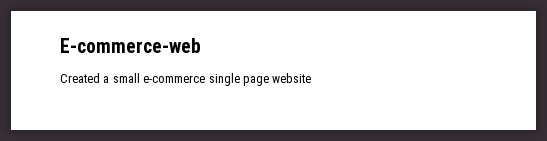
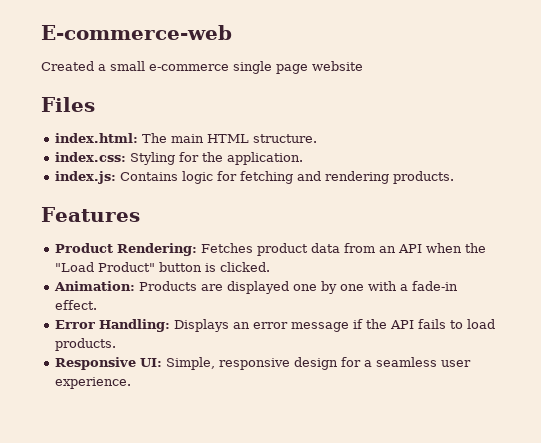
(312, 78) none -> [41,97,95,112] [54,133,317,143] [54,152,303,165] [54,171,454,184] [41,207,140,222] [54,243,486,256] [54,262,270,272] [53,281,458,294] [54,300,97,310] [54,319,495,332] [54,338,116,351] [54,357,471,370] [54,377,131,389] // Files // index.html: The main HTML structure. // index.css: Styling for the application. // index.js: Contains logic for fetching and rendering products. // Features // Product Rendering: Fetches product data from an API when the "Load Product" button is clicked. // Animation: Products are displayed one by one with a fade-in effect. // Error Handling: Displays an error message if the API fails to load products. // Responsive UI: Simple, responsive design for a seamless user experience.

